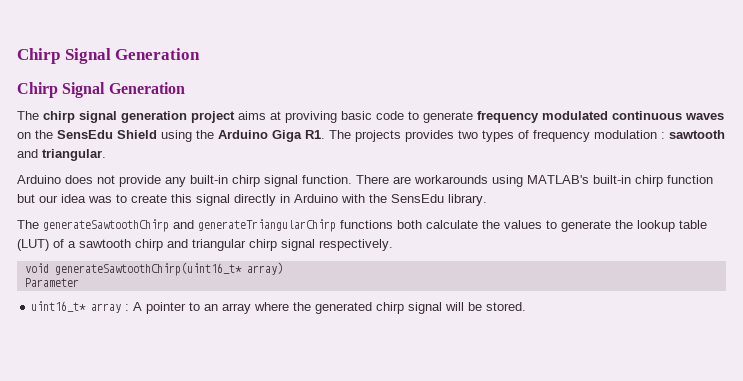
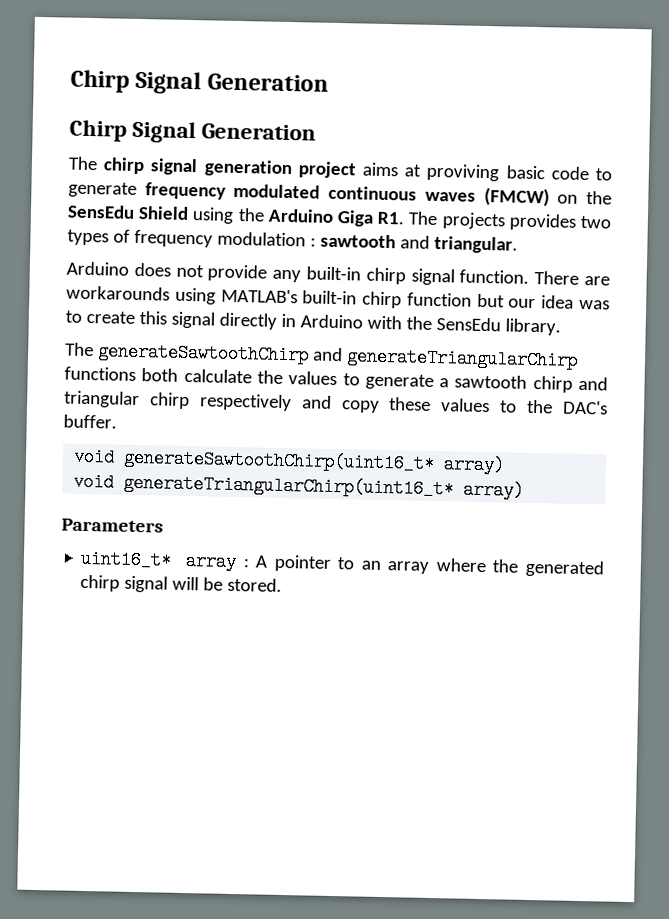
(724, 116) none -> [483,186,550,207] (FMCW)
[615,220,707,232] [17,239,64,251] the lookup table (LUT) of -> (434, 381) none
[281,239,393,251] signal respectively. -> [198,393,609,415] [63,414,117,429] respectively and copy these values to the DAC's buffer.
[24,278,79,287] Parameter -> [73,472,525,500] [61,518,163,533] void generateTriangularChirp(uint16_t* array) // Parameters

